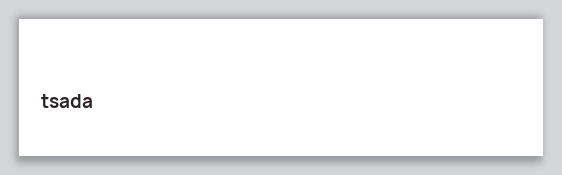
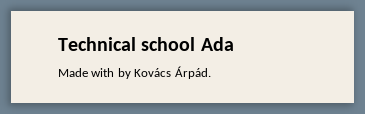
[41,94,93,108] tsada -> [58,37,234,51] [58,66,211,79] Technical school Ada // Made with by Kovács Árpád.

